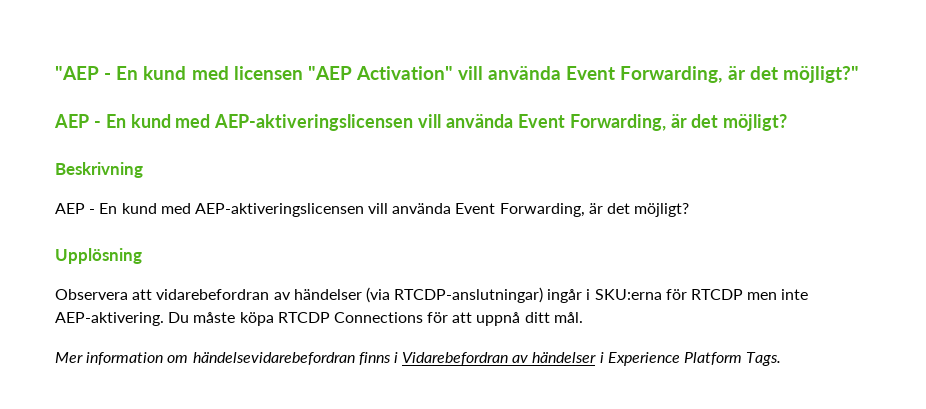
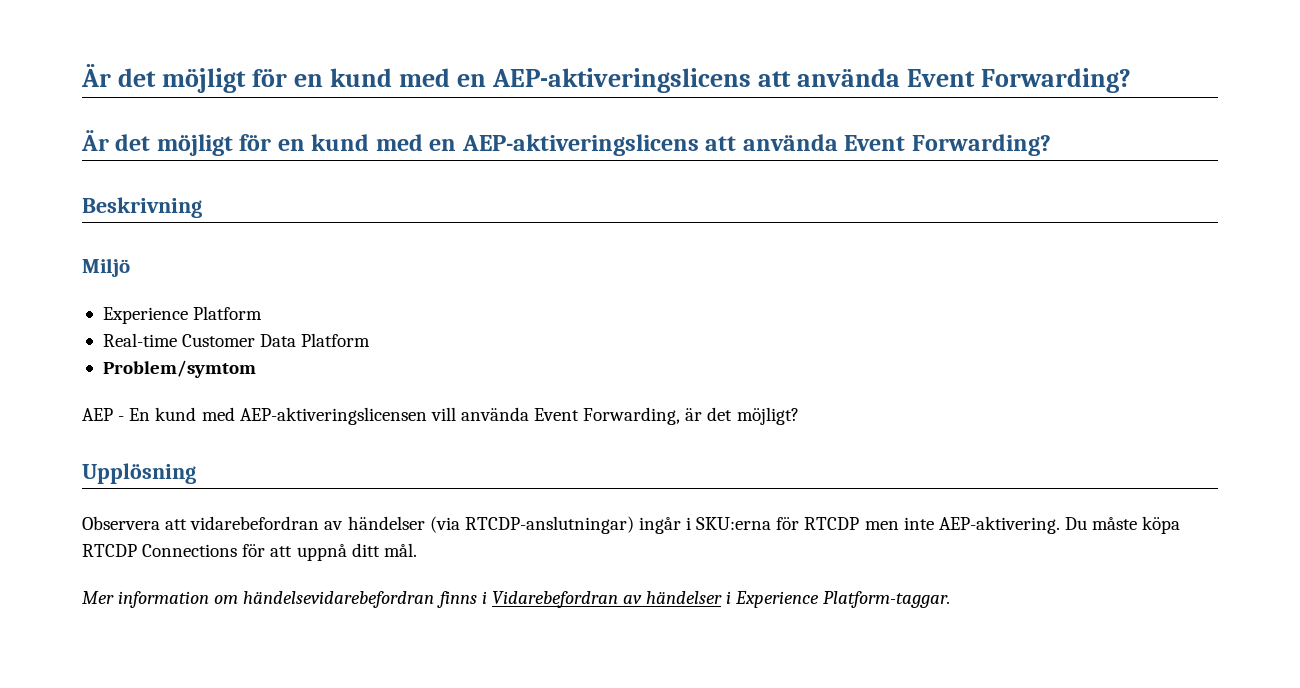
[55,66,859,83] [54,114,788,131] [55,162,143,178] "AEP - En kund med licensen "AEP Activation" vill använda Event Forwarding, är det möjligt?" // AEP - En kund med AEP-aktiveringslicensen vill använda Event Forwarding, är det möjligt? // Beskrivning -> [81,64,1132,93] [81,130,1051,156] [82,197,202,218] [82,258,130,277] [102,306,263,324] [102,333,371,347] [102,360,256,378] Är det möjligt för en kund med en AEP-aktiveringslicens att använda Event Forwarding? // Är det möjligt för en kund med en AEP-aktiveringslicens att använda Event Forwarding? // Beskrivning // Miljö // Experience Platform // Real-time Customer Data Platform // Problem/symtom
[684,352,782,366] Platform Tags. -> [823,591,951,608] Platform-taggar.

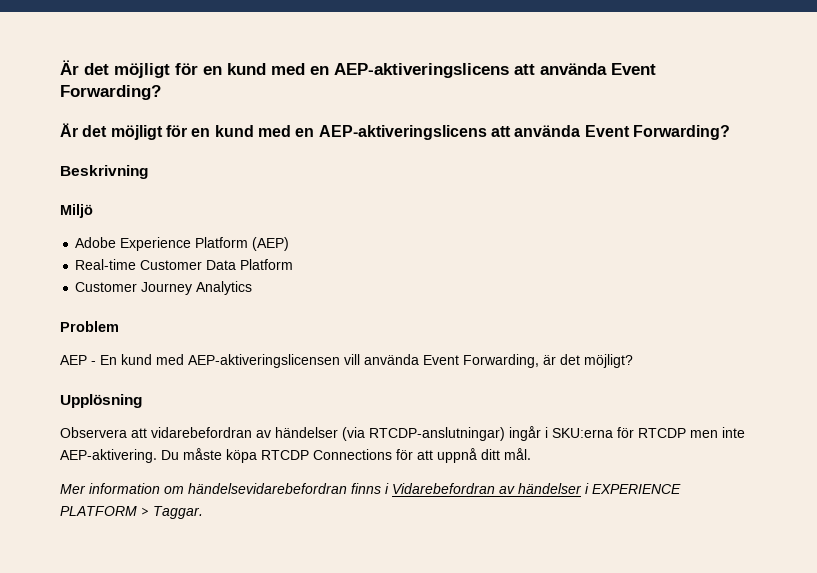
(130, 267) none -> [75,237,117,248] Adobe
(263, 313) none -> [252,237,290,251] (AEP)
[102,360,256,378] Problem/symtom -> [75,281,253,295] [60,321,119,332] Customer Journey Analytics // Problem
[735,591,951,608] Experience Platform-taggar. -> [592,484,681,494] [60,506,203,519] EXPERIENCE PLATFORM > Taggar.

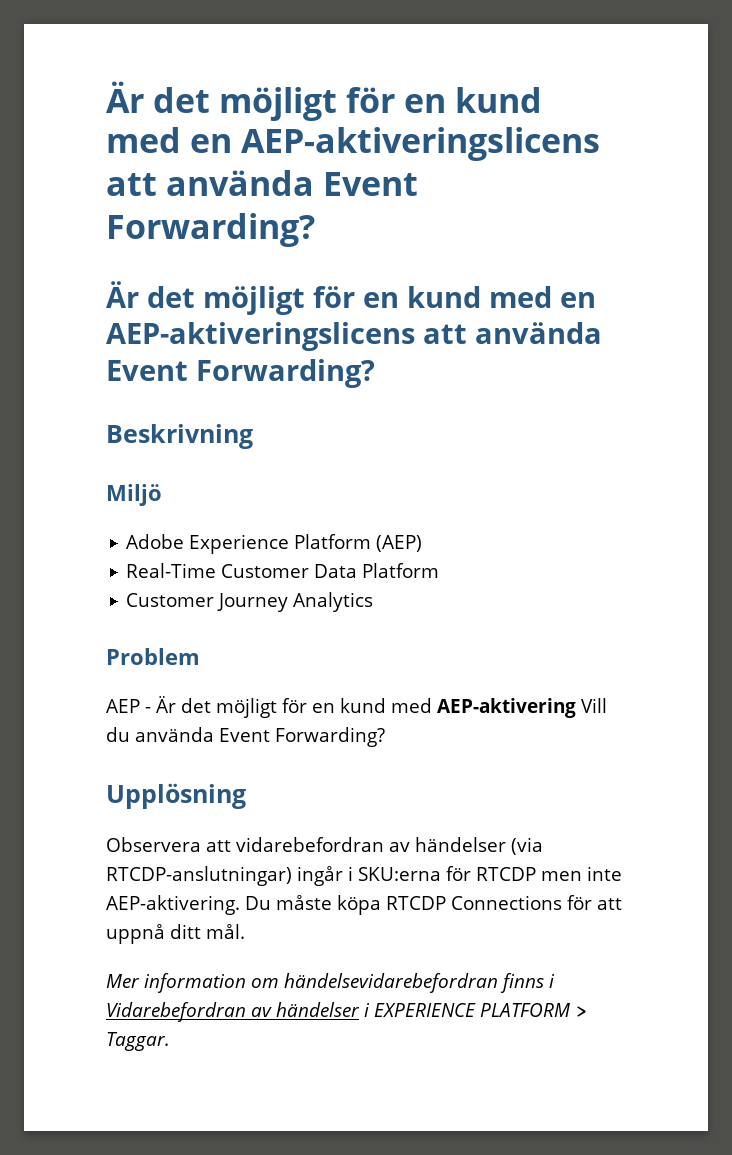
[75,259,137,270] Real-time -> [126,563,217,578] Real-Time
[100,354,633,368] En kund med AEP-aktiveringslicensen vill använda Event Forwarding, är det möjligt? -> [156,696,607,718] [106,727,385,747] Är det möjligt för en kund med AEP-aktivering Vill du använda Event Forwarding?

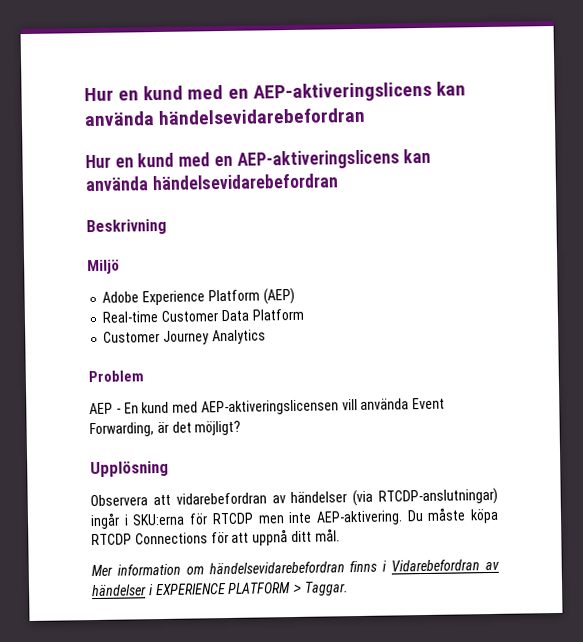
[106,81,543,121] [106,127,601,161] [106,170,419,196] [106,213,315,247] [106,281,596,315] [106,322,602,351] [106,359,375,388] Är det möjligt för en kund med en AEP-aktiveringslicens att använda Event Forwarding? // Är det möjligt för en kund med en AEP-aktiveringslicens att använda Event Forwarding? -> [84,81,466,103] [84,107,366,127] [85,148,432,170] [85,173,338,192] Hur en kund med en AEP-aktiveringslicens kan använda händelsevidarebefordran // Hur en kund med en AEP-aktiveringslicens kan använda händelsevidarebefordran
[126,563,217,578] Real-Time -> [102,311,160,323] Real-time
[156,696,607,718] [106,727,385,747] Är det möjligt för en kund med AEP-aktivering Vill du använda Event Forwarding? -> [123,397,446,416] [89,420,242,438] En kund med AEP-aktiveringslicensen vill använda Event Forwarding, är det möjligt?

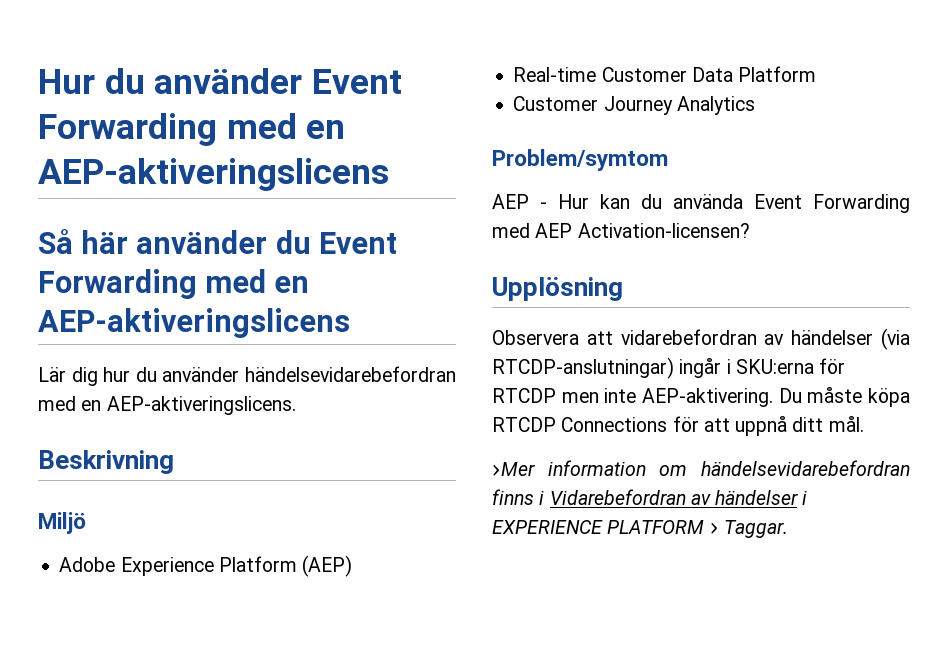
[84,81,466,103] [84,107,366,127] [85,148,432,170] [85,173,338,192] Hur en kund med en AEP-aktiveringslicens kan använda händelsevidarebefordran // Hur en kund med en AEP-aktiveringslicens kan använda händelsevidarebefordran -> [38,68,402,94] [38,113,346,146] [38,158,389,191] [38,229,397,254] [38,269,310,299] [38,308,350,338] [38,366,456,386] [38,396,296,415] Hur du använder Event Forwarding med en AEP-aktiveringslicens // Så här använder du Event Forwarding med en AEP-aktiveringslicens // Lär dig hur du använder händelsevidarebefordran med en AEP-aktiveringslicens.
[88,370,144,383] Problem -> [492,149,668,171] Problem/symtom
[123,397,446,416] [89,420,242,438] En kund med AEP-aktiveringslicensen vill använda Event Forwarding, är det möjligt? -> [558,194,910,213] [492,223,750,238] Hur kan du använda Event Forwarding med AEP Activation-licensen?
[91,564,113,577] Mer -> [492,462,535,476] >Mer

